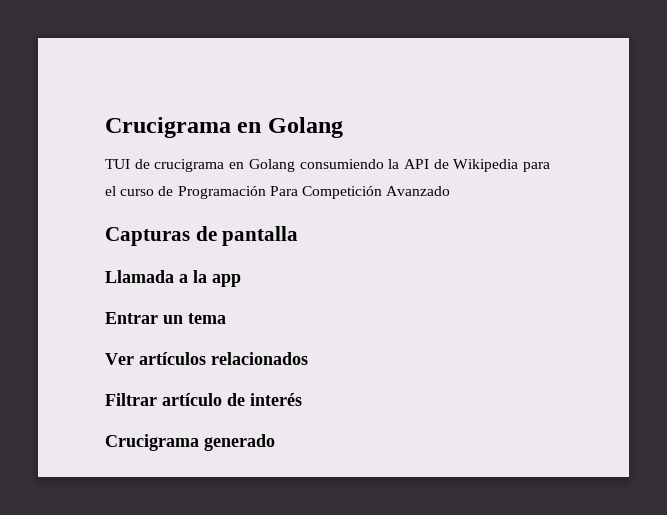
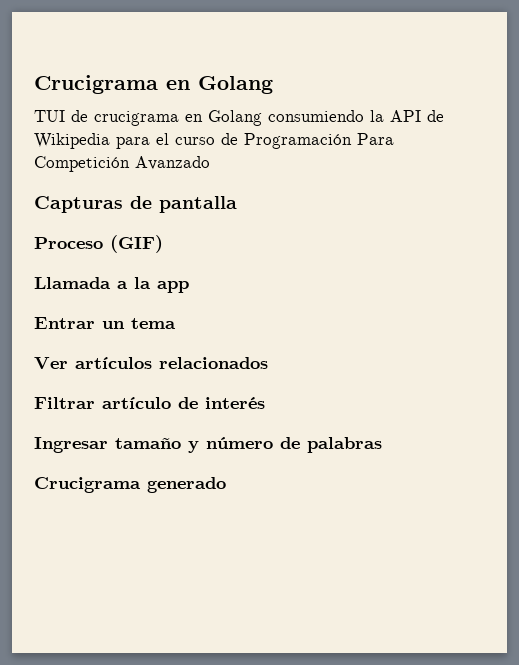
(299, 236) none -> [34,235,163,253] // Proceso (GIF)
(302, 399) none -> [34,437,382,453] // Ingresar tamaño y número de palabras

